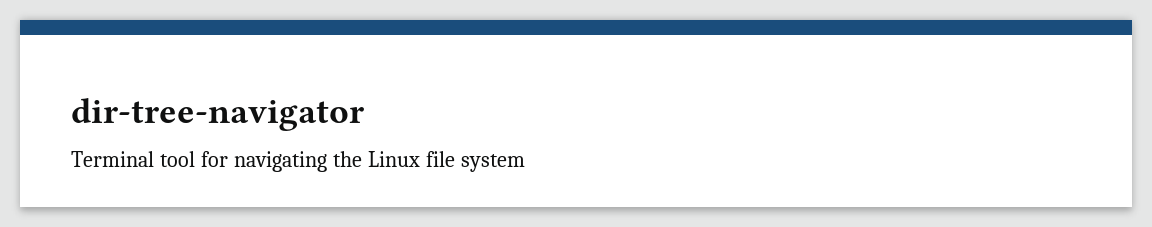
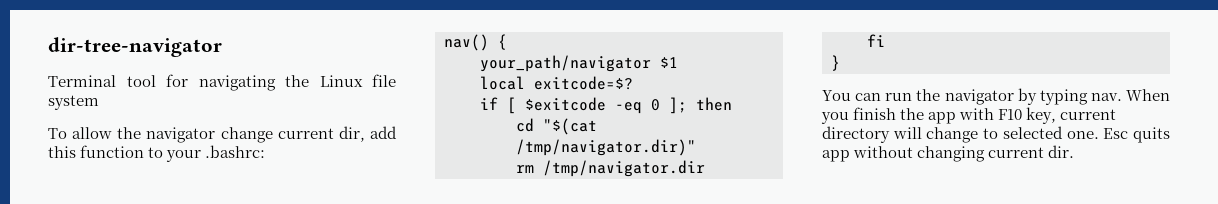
(525, 163) none -> [48,126,398,143] [48,145,266,162] [444,34,507,51] [480,55,678,72] [480,76,633,90] [480,97,732,114] [516,118,597,135] [516,139,696,156] [516,160,705,177] [867,34,885,47] [831,55,840,71] [822,88,1170,105] [821,107,1117,124] [822,126,1170,143] [822,145,1075,162] // To allow the navigator change current dir, add this function to your .bashrc: // nav() { // your_path/navigator $1 // local exitcode=$? // if [ $exitcode -eq 0 ]; then // cd "$(cat /tmp/navigator.dir)" // rm /tmp/navigator.dir // fi // } // You can run the navigator by typing nav. When you finish the app with F10 key, current directory will change to selected one. Esc quits app without changing current dir.

